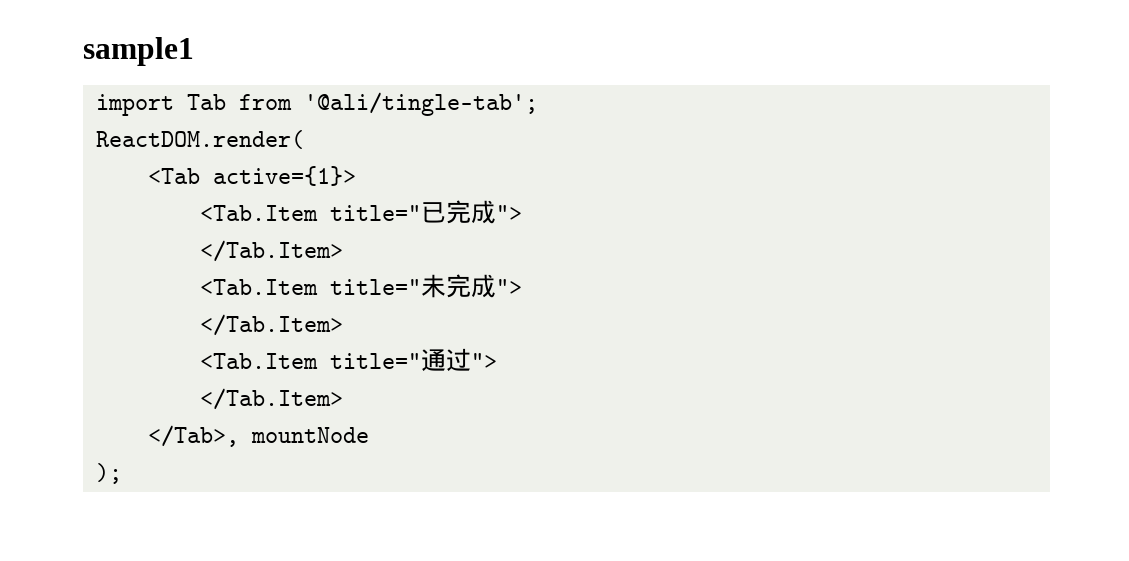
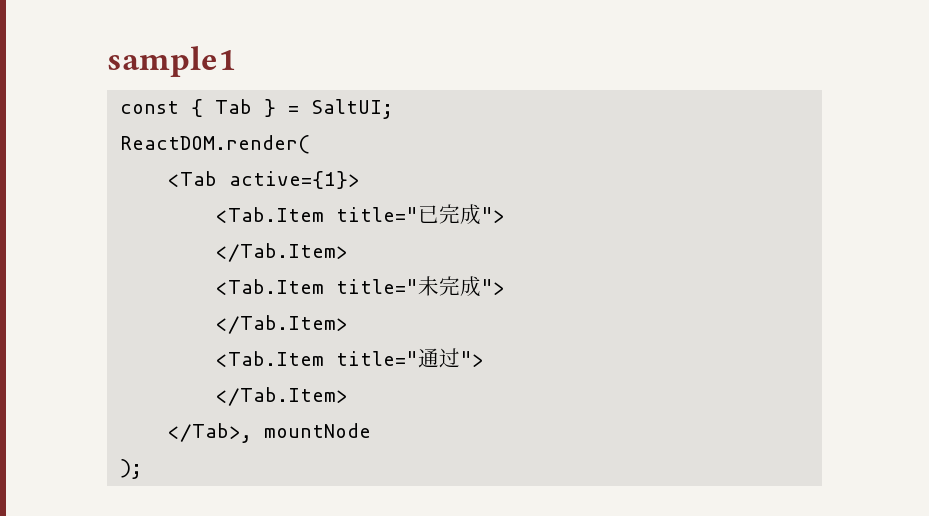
[96,92,539,116] import Tab from '@ali/tingle-tab'; -> [119,99,393,119] const { Tab } = SaltUI;

